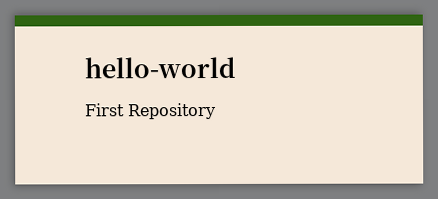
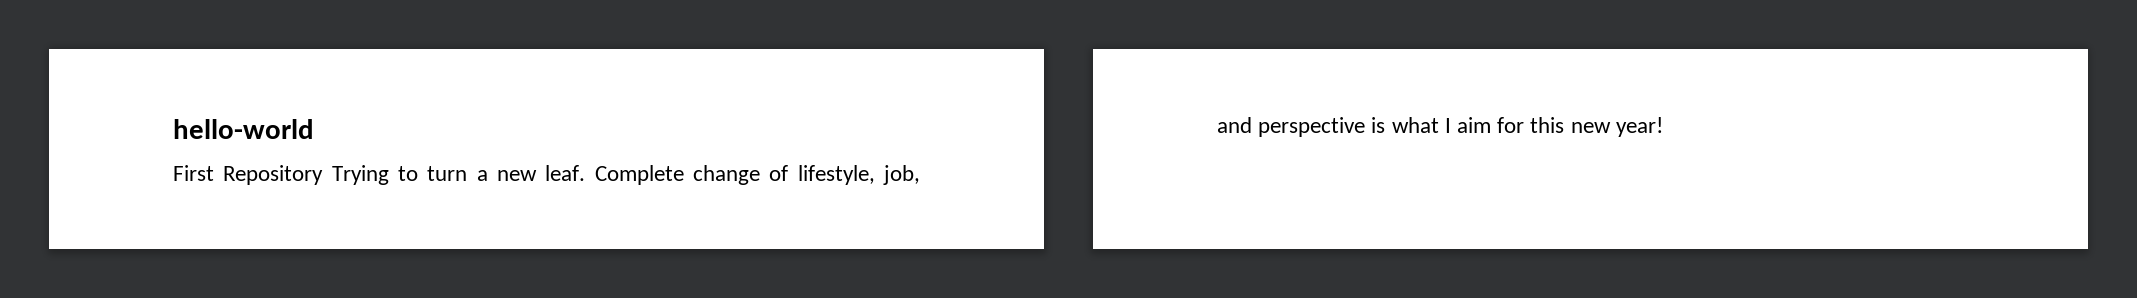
(216, 111) none -> [331,165,921,185] [1217,117,1663,137] Trying to turn a new leaf. Complete change of lifestyle, job, and perspective is what I aim for this new year!

